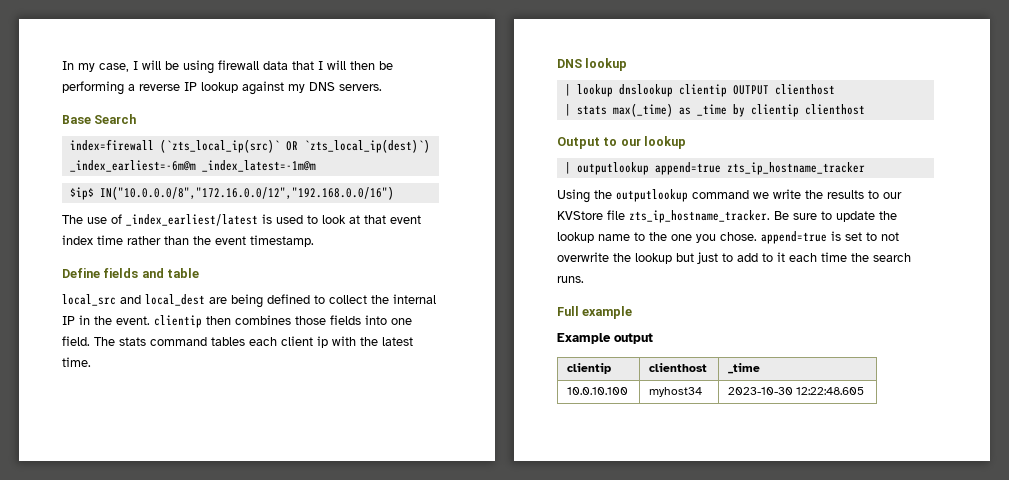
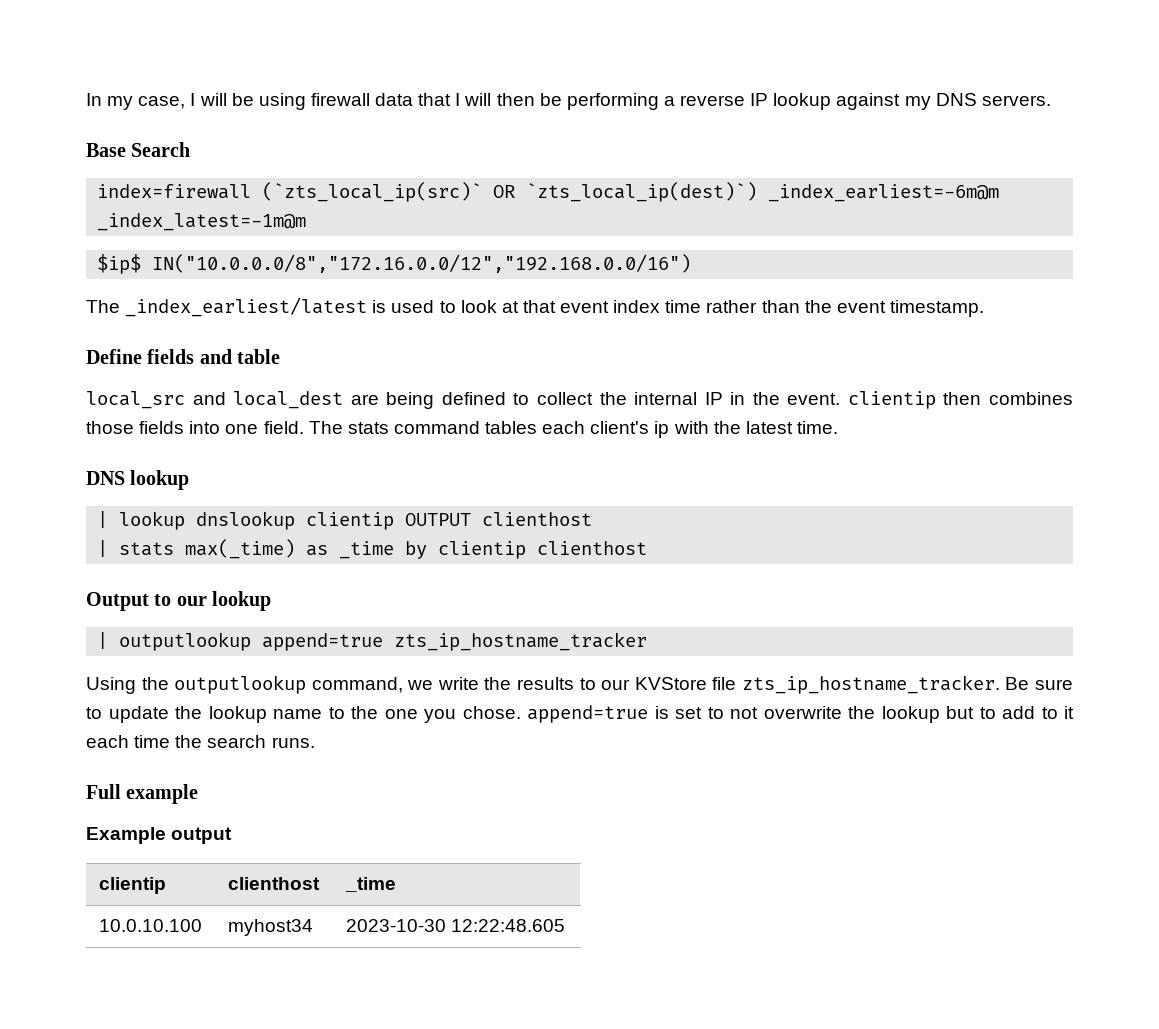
[87,214,122,224] use of -> (120, 306) none
[281,336,313,346] client -> [590,421,650,434] client's
[692,190,749,199] command -> [311,677,403,693] command,
[697,252,718,264] just -> (974, 712) none

